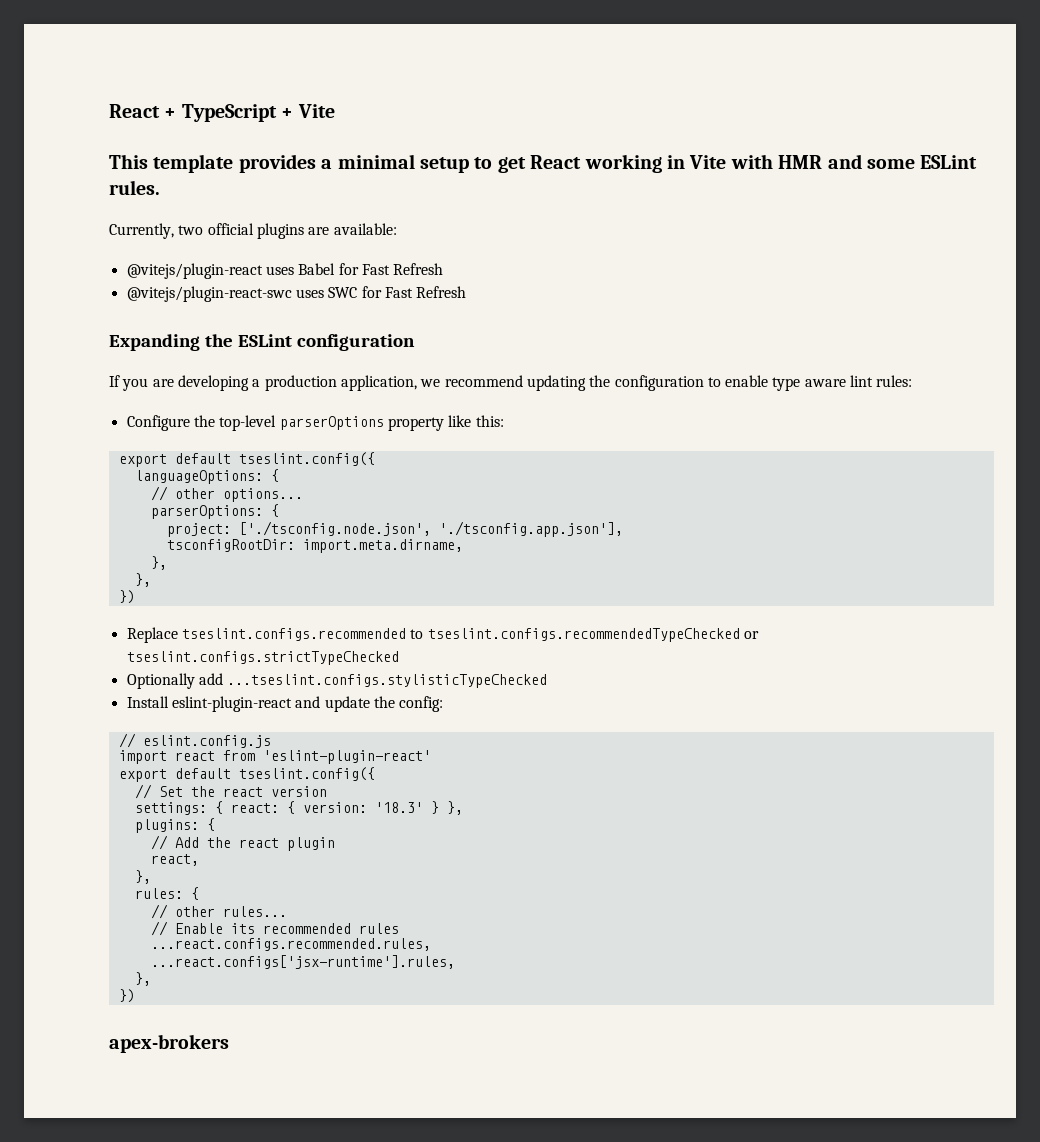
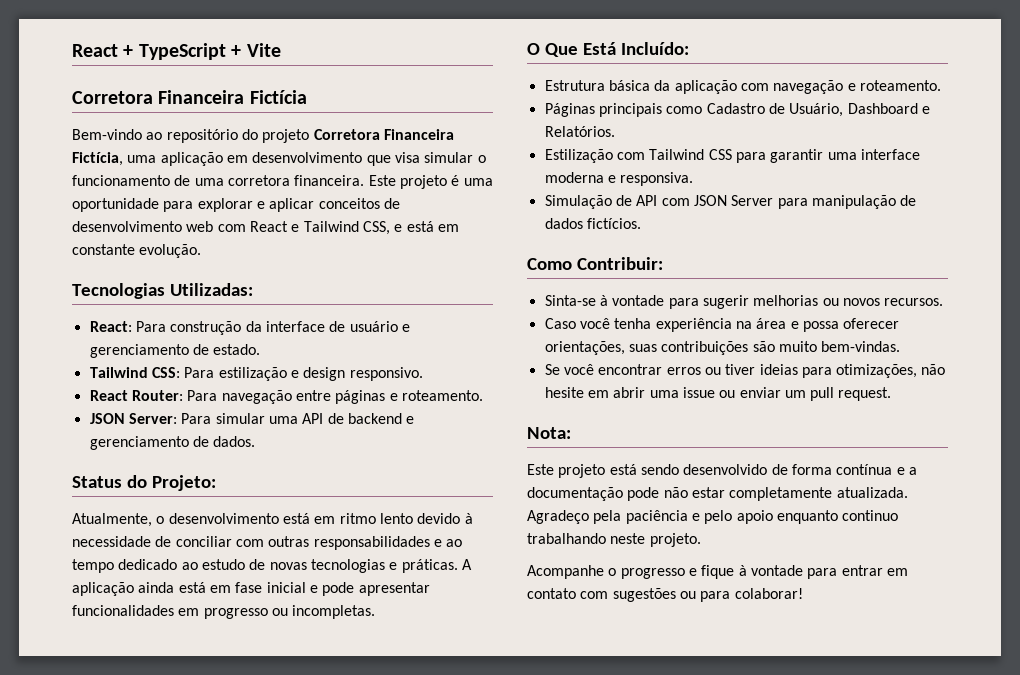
[109,154,978,173] [109,180,160,195] [109,223,397,239] [126,263,444,279] [126,286,467,302] [109,334,415,351] [109,375,913,391] [126,415,504,431] [118,452,375,467] [134,469,279,484] [150,486,303,502] [150,504,279,519] [166,521,623,537] [166,539,463,553] [150,556,167,570] [134,573,151,587] [118,590,135,604] [126,627,759,643] [126,651,399,665] [126,673,548,689] [126,696,444,712] [118,733,271,748] [118,750,431,764] [118,767,375,782] [134,784,327,799] [134,801,463,815] [134,818,215,833] [150,835,335,851] [150,854,199,866] [134,870,151,884] [134,887,199,900] [150,904,287,919] [150,921,399,936] [150,938,431,951] [150,955,455,969] [134,972,151,986] [118,989,135,1003] [109,1034,229,1053] This template provides a minimal setup to get React working in Vite with HMR and some ESLint rules. // Currently, two official plugins are available: // @vitejs/plugin-react uses Babel for Fast Refresh // @vitejs/plugin-react-swc uses SWC for Fast Refresh // Expanding the ESLint configuration // If you are developing a production application, we recommend updating the configuration to enable type aware lint rules: // Configure the top-level parserOptions property like this: // export default tseslint.config({ // languageOptions: { // // other options... // parserOptions: { // project: ['./tsconfig.node.json', './tsconfig.app.json'], // tsconfigRootDir: import.meta.dirname, // }, // }, // }) // Replace tseslint.configs.recommended to tseslint.configs.recommendedTypeChecked or tseslint.configs.strictTypeChecked // Optionally add ...tseslint.configs.stylisticTypeChecked // Install eslint-plugin-react and update the config: // // eslint.config.js // import react from 'eslint-plugin-react' // export default tseslint.config({ // // Set the react version // settings: { react: { version: '18.3' } }, // plugins: { // // Add the react plugin // react, // }, // rules: { // // other rules... // // Enable its recommended rules // ...react.configs.recommended.rules, // ...react.configs['jsx-runtime'].rules, // }, // }) // apex-brokers -> [72,90,307,104] [72,129,454,143] [72,152,486,166] [72,175,493,189] [72,198,400,212] [72,221,459,235] [72,244,202,258] [72,283,253,299] [89,321,410,335] [89,344,261,358] [89,367,423,381] [89,390,483,404] [89,413,415,424] [89,436,256,450] [72,475,216,491] [72,513,473,527] [72,536,463,550] [72,559,472,573] [72,582,430,596] [72,605,376,619] [527,42,689,57] [544,80,941,94] [544,103,930,117] [544,126,615,137] [544,149,920,163] [544,172,694,186] [544,195,917,209] [544,218,641,229] [527,257,663,270] [544,295,944,309] [544,318,900,332] [544,341,901,355] [544,364,946,378] [544,387,892,401] [527,427,571,439] [527,464,917,478] [527,487,908,501] [527,510,899,524] [527,533,701,547] [527,565,908,579] [527,588,803,602] Corretora Financeira Fictícia // Bem-vindo ao repositório do projeto Corretora Financeira Fictícia, uma aplicação em desenvolvimento que visa simular o funcionamento de uma corretora financeira. Este projeto é uma oportunidade para explorar e aplicar conceitos de desenvolvimento web com React e Tailwind CSS, e está em constante evolução. // Tecnologias Utilizadas: // React: Para construção da interface de usuário e gerenciamento de estado. // Tailwind CSS: Para estilização e design responsivo. // React Router: Para navegação entre páginas e roteamento. // JSON Server: Para simular uma API de backend e gerenciamento de dados. // Status do Projeto: // Atualmente, o desenvolvimento está em ritmo lento devido à necessidade de conciliar com outras responsabilidades e ao tempo dedicado ao estudo de novas tecnologias e práticas. A aplicação ainda está em fase inicial e pode apresentar funcionalidades em progresso ou incompletas. // O Que Está Incluído: // Estrutura básica da aplicação com navegação e roteamento. // Páginas principais como Cadastro de Usuário, Dashboard e Relatórios. // Estilização com Tailwind CSS para garantir uma interface moderna e responsiva. // Simulação de API com JSON Server para manipulação de dados fictícios. // Como Contribuir: // Sinta-se à vontade para sugerir melhorias ou novos recursos. // Caso você tenha experiência na área e possa oferecer orientações, suas contribuições são muito bem-vindas. // Se você encontrar erros ou tiver ideias para otimizações, não hesite em abrir uma issue ou enviar um pull request. // Nota: // Este projeto está sendo desenvolvido de forma contínua e a documentação pode não estar completamente atualizada. Agradeço pela paciência e pelo apoio enquanto continuo trabalhando neste projeto. // Acompanhe o progresso e fique à vontade para entrar em contato com sugestões ou para colaborar!

